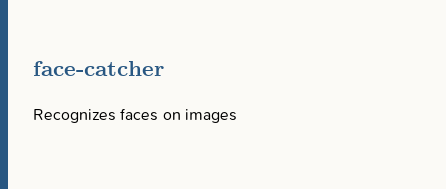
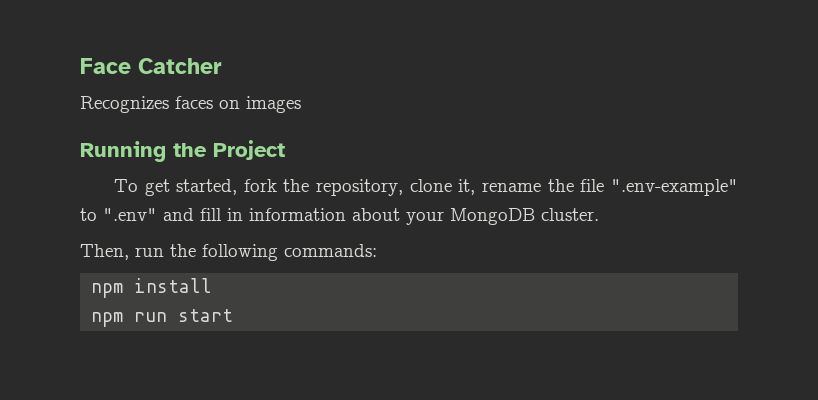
[33,61,164,76] face-catcher -> [80,58,222,74] Face Catcher
(237, 116) none -> [80,140,285,162] [113,179,738,196] [80,208,599,225] [80,244,377,261] [91,278,213,298] [91,309,234,327] // Running the Project // To get started, fork the repository, clone it, rename the file ".env-example" to ".env" and fill in information about your MongoDB cluster. // Then, run the following commands: // npm install // npm run start

